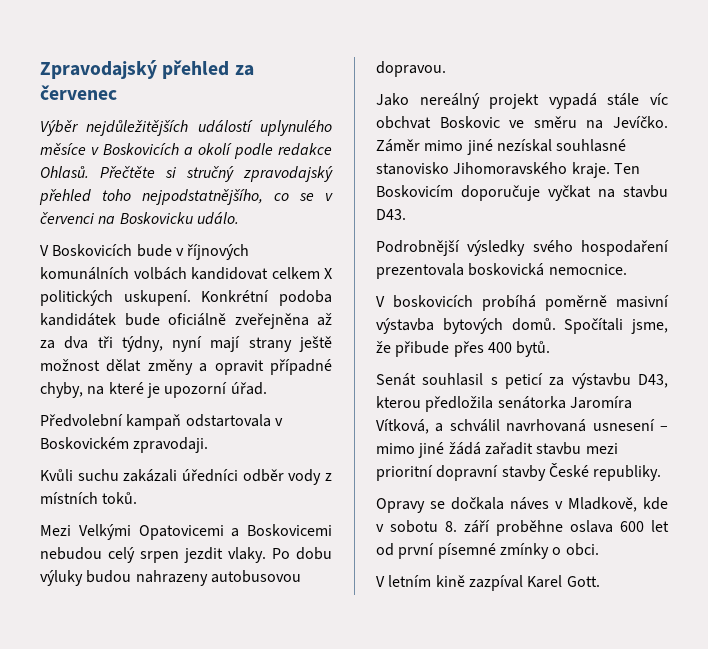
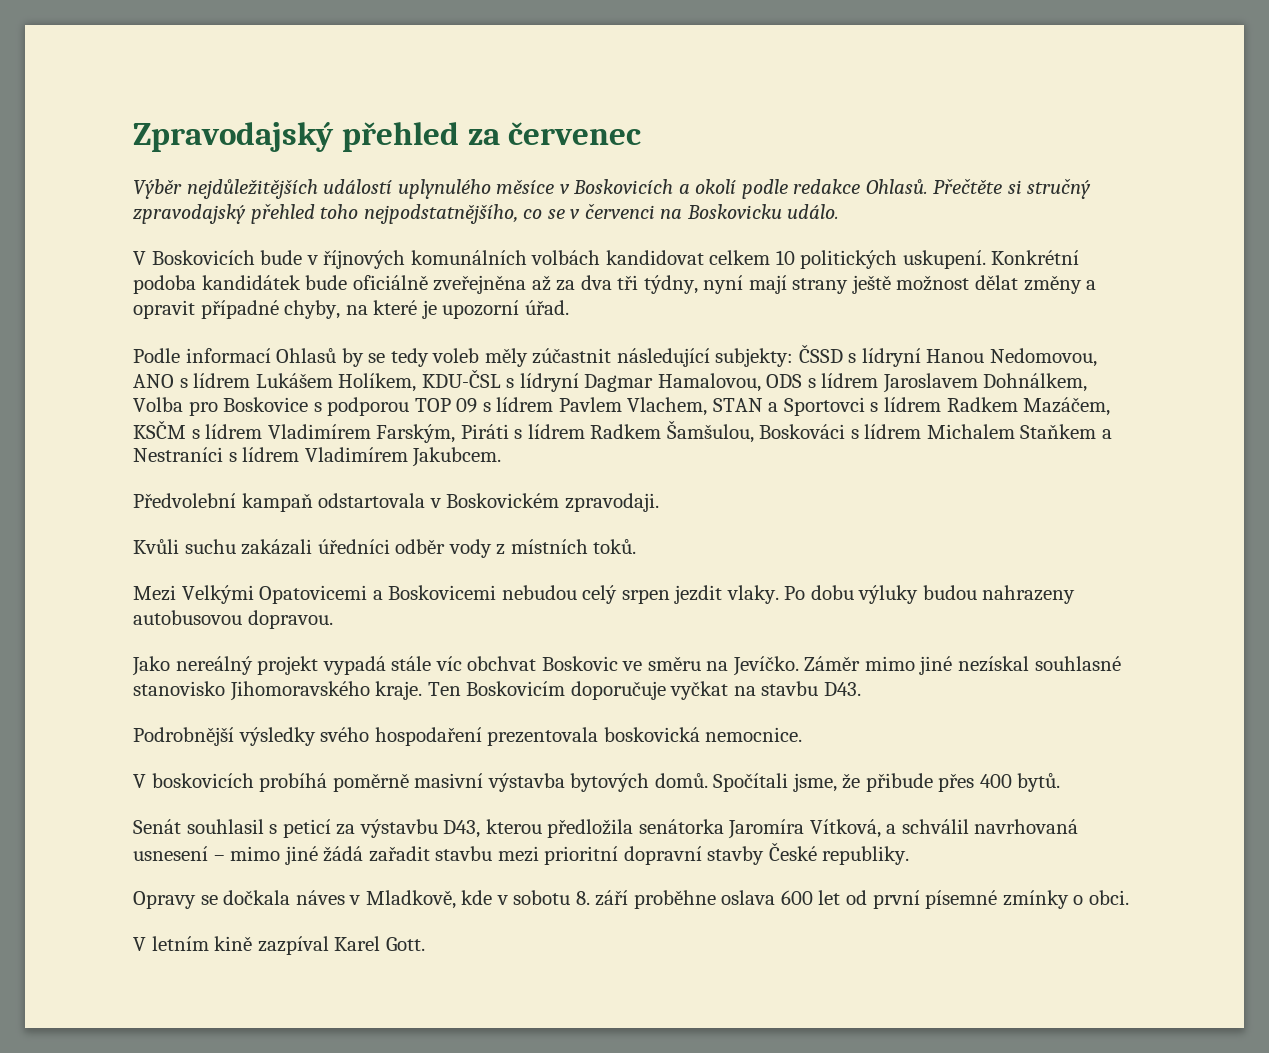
[324,268,332,279] X -> [775,250,795,265] 10
(267, 388) none -> [133,344,1098,367] [133,369,1088,393] [133,397,1111,416] [133,420,1113,443] [133,447,502,467] // Podle informací Ohlasů by se tedy voleb měly zúčastnit následující subjekty: ČSSD s lídryní Hanou Nedomovou, ANO s lídrem Lukášem Holíkem, KDU-ČSL s lídryní Dagmar Hamalovou, ODS s lídrem Jaroslavem Dohnálkem, Volba pro Boskovice s podporou TOP 09 s lídrem Pavlem Vlachem, STAN a Sportovci s lídrem Radkem Mazáčem, KSČM s lídrem Vladimírem Farským, Piráti s lídrem Radkem Šamšulou, Boskováci s lídrem Michalem Staňkem a Nestraníci s lídrem Vladimírem Jakubcem.

